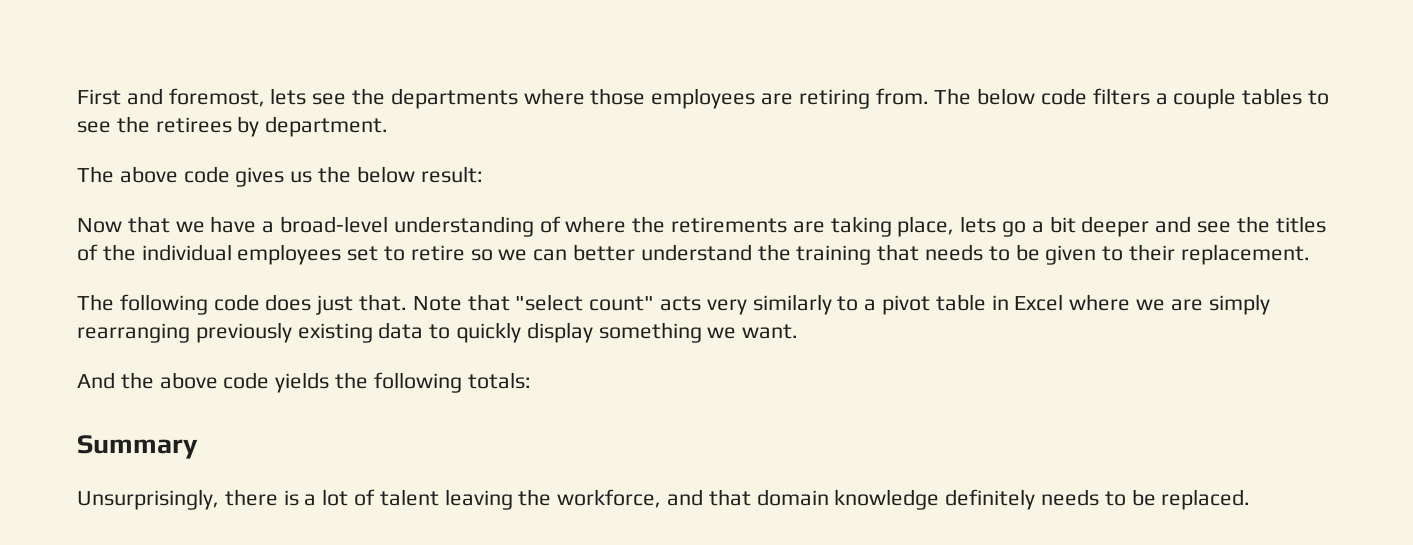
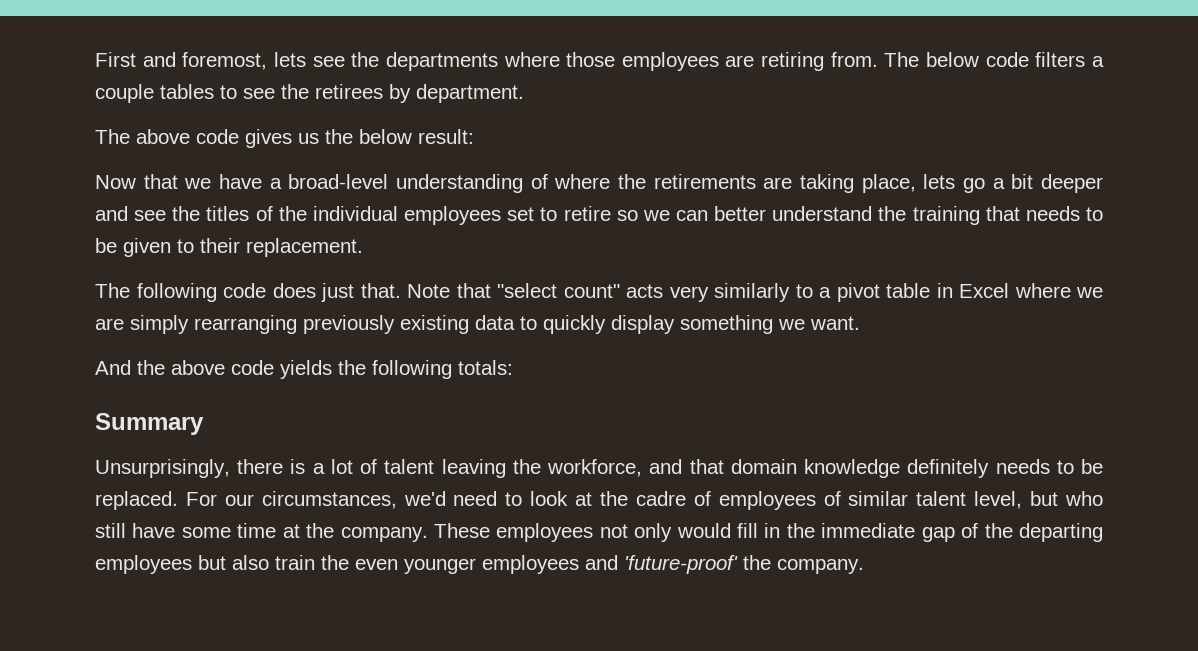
(1251, 499) none -> [185,491,1104,510] [95,523,1104,542] [95,555,864,574] For our circumstances, we'd need to look at the cadre of employees of similar talent level, but who still have some time at the company. These employees not only would fill in the immediate gap of the departing employees but also train the even younger employees and 'future-proof' the company.

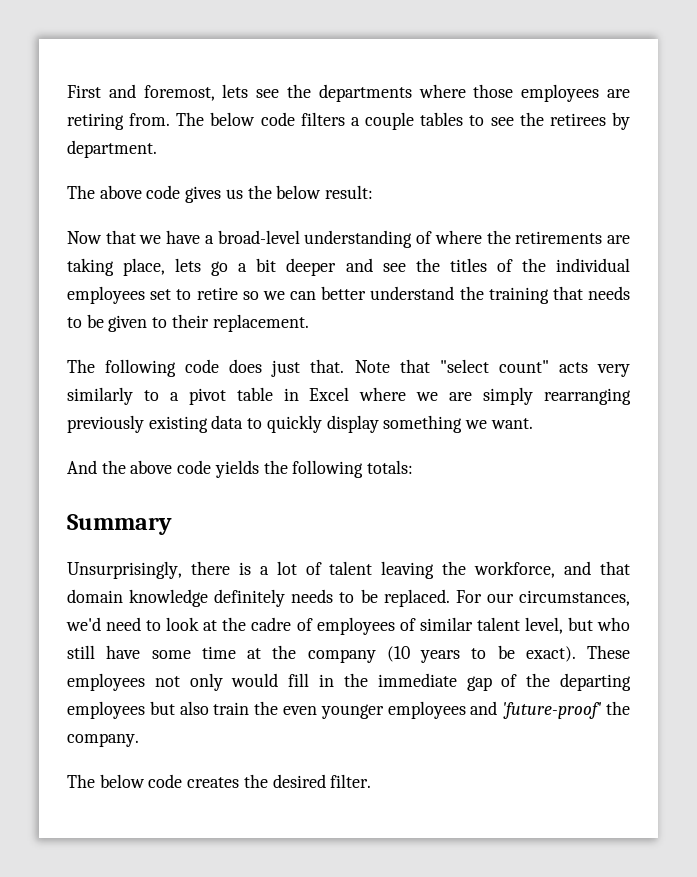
[340,527,428,542] company. -> [307,645,576,663] company (10 years to be exact).
(864, 566) none -> [67,774,372,788] // The below code creates the desired filter.

